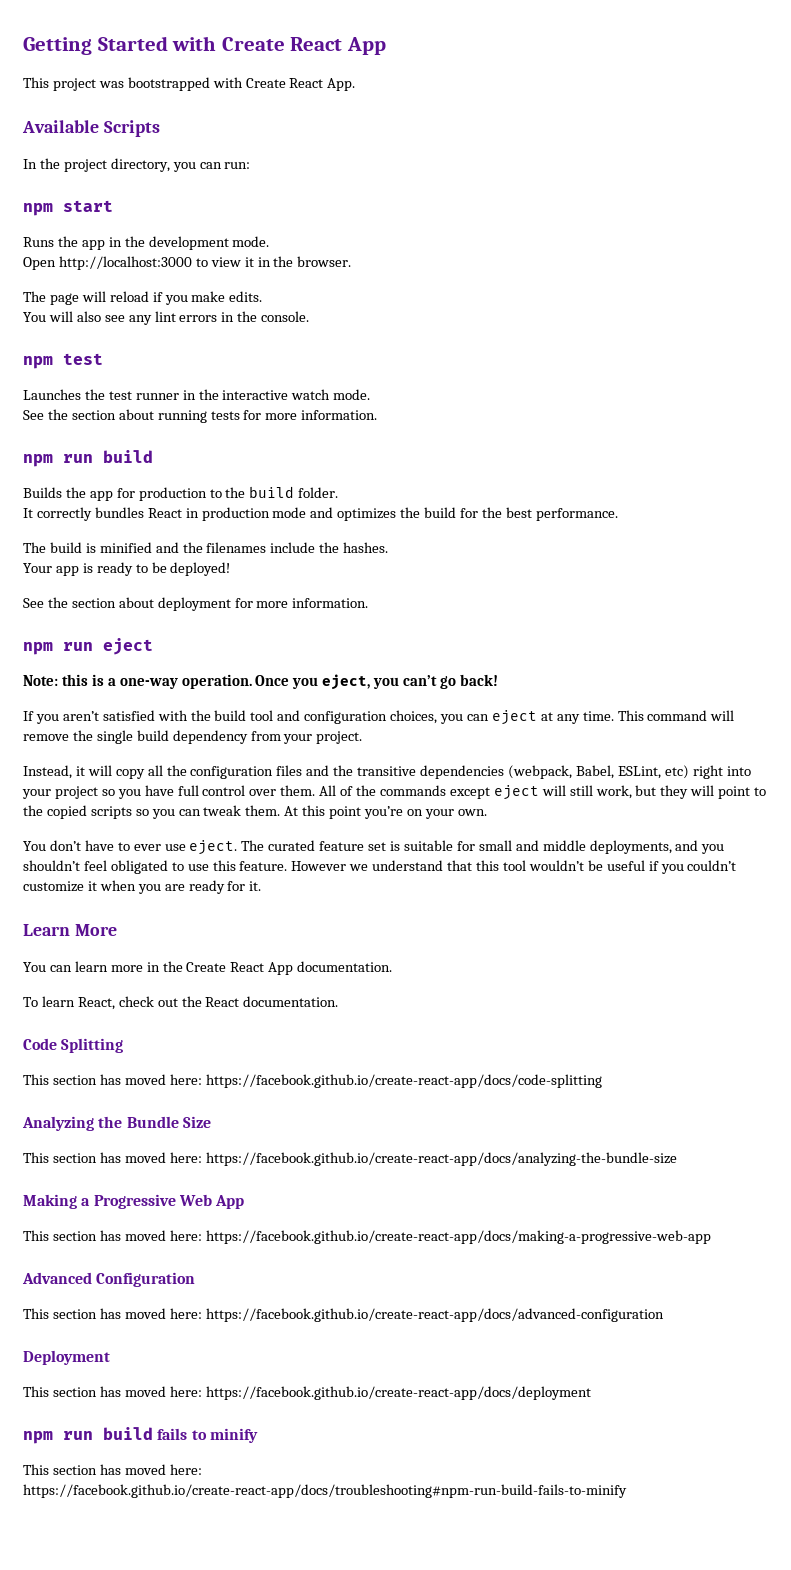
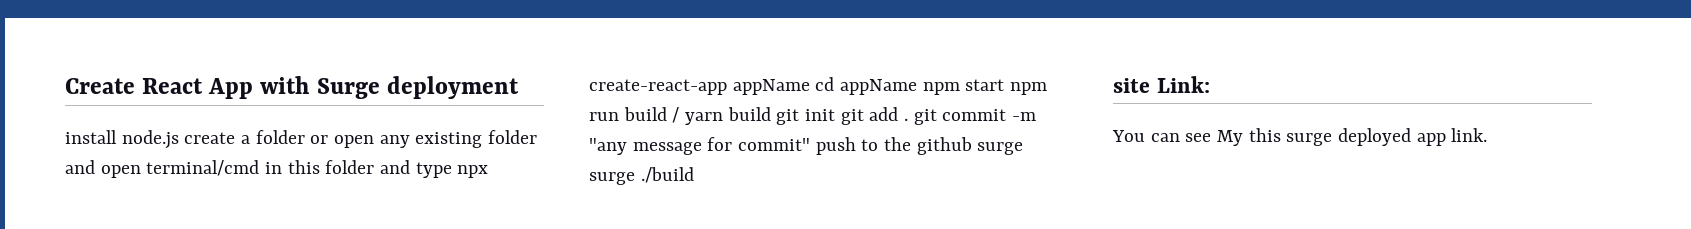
[23,36,386,55] [23,77,356,91] [22,120,160,137] [23,158,251,172] [23,200,113,216] [23,236,270,250] [23,256,352,270] [23,291,263,305] [23,311,310,325] [23,353,103,369] [23,389,371,400] [23,409,378,423] [23,450,153,467] [23,486,339,501] [23,507,618,521] [23,542,389,553] [23,562,231,576] [23,597,369,611] [23,638,153,655] [23,674,498,690] [23,710,735,725] [23,730,363,744] [23,765,751,779] [22,785,767,800] [23,805,487,819] [23,840,725,855] [23,860,737,874] [23,880,262,894] [23,924,117,936] [23,961,393,975] [23,996,339,1010] [23,1038,124,1053] [23,1074,602,1088] [22,1116,211,1131] [23,1152,677,1166] [23,1194,245,1209] [23,1230,711,1244] [22,1272,196,1287] [23,1308,664,1322] [23,1350,110,1365] [23,1386,591,1400] [23,1427,258,1444] [23,1464,202,1475] [23,1484,627,1498] Getting Started with Create React App // This project was bootstrapped with Create React App. // Available Scripts // In the project directory, you can run: // npm start // Runs the app in the development mode. // Open http://localhost:3000 to view it in the browser. // The page will reload if you make edits. // You will also see any lint errors in the console. // npm test // Launches the test runner in the interactive watch mode. // See the section about running tests for more information. // npm run build // Builds the app for production to the build folder. // It correctly bundles React in production mode and optimizes the build for the best performance. // The build is minified and the filenames include the hashes. // Your app is ready to be deployed! // See the section about deployment for more information. // npm run eject // Note: this is a one-way operation. Once you eject, you can’t go back! // If you aren’t satisfied with the build tool and configuration choices, you can eject at any time. This command will remove the single build dependency from your project. // Instead, it will copy all the configuration files and the transitive dependencies (webpack, Babel, ESLint, etc) right into your project so you have full control over them. All of the commands except eject will still work, but they will point to the copied scripts so you can tweak them. At this point you’re on your own. // You don’t have to ever use eject. The curated feature set is suitable for small and middle deployments, and you shouldn’t feel obligated to use this feature. However we understand that this tool wouldn’t be useful if you couldn’t customize it when you are ready for it. // Learn More // You can learn more in the Create React App documentation. // To learn React, check out the React documentation. // Code Splitting // This section has moved here: https://facebook.github.io/create-react-app/docs/code-splitting // Analyzing the Bundle Size // This section has moved here: https://facebook.github.io/create-react-app/docs/analyzing-the-bundle-size // Making a Progressive Web App // This section has moved here: https://facebook.github.io/create-react-app/docs/making-a-progressive-web-app // Advanced Configuration // This section has moved here: https://facebook.github.io/create-react-app/docs/advanced-configuration // Deployment // This section has moved here: https://facebook.github.io/create-react-app/docs/deployment // npm run build fails to minify // This section has moved here: https://facebook.github.io/create-react-app/docs/troubleshooting#npm-run-build-fails-to-minify -> [65,76,519,99] [65,130,538,149] [65,160,489,178] [589,77,1048,95] [589,107,1037,125] [589,137,1024,155] [589,167,694,185] [1113,76,1210,93] [1112,128,1488,146] Create React App with Surge deployment // install node.js create a folder or open any existing folder and open terminal/cmd in this folder and type npx create-react-app appName cd appName npm start npm run build / yarn build git init git add . git commit -m "any message for commit" push to the github surge surge ./build // site Link: // You can see My this surge deployed app link.

